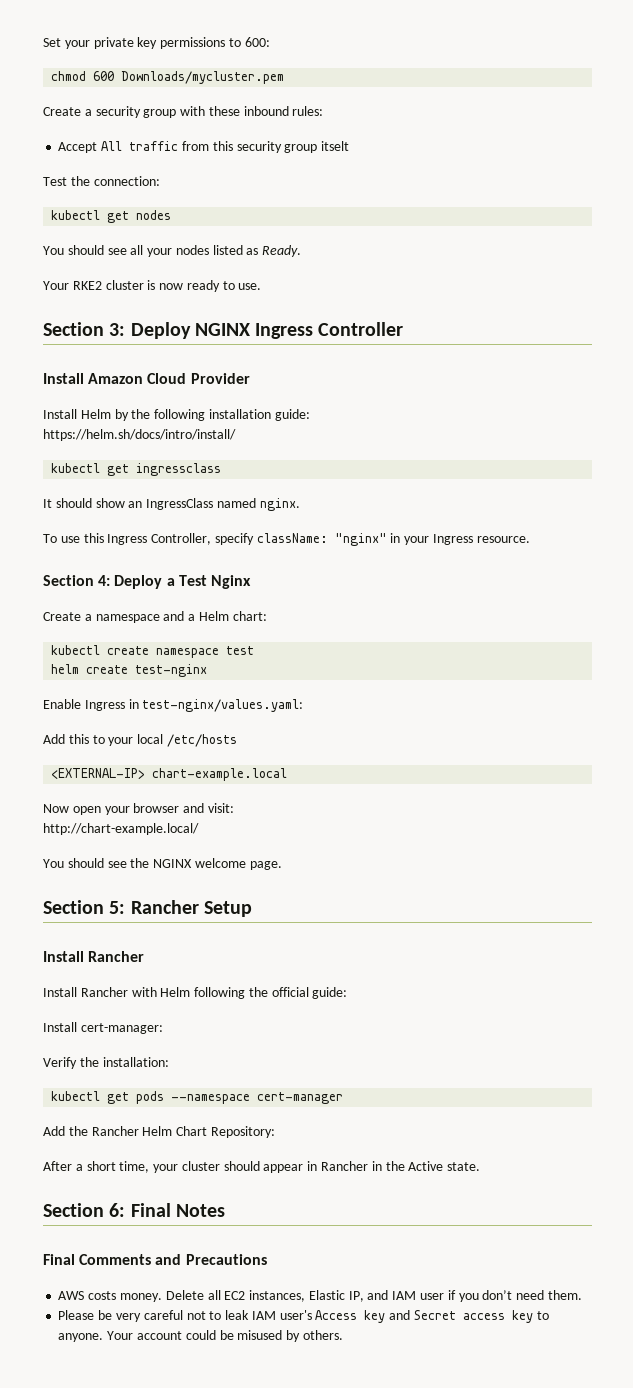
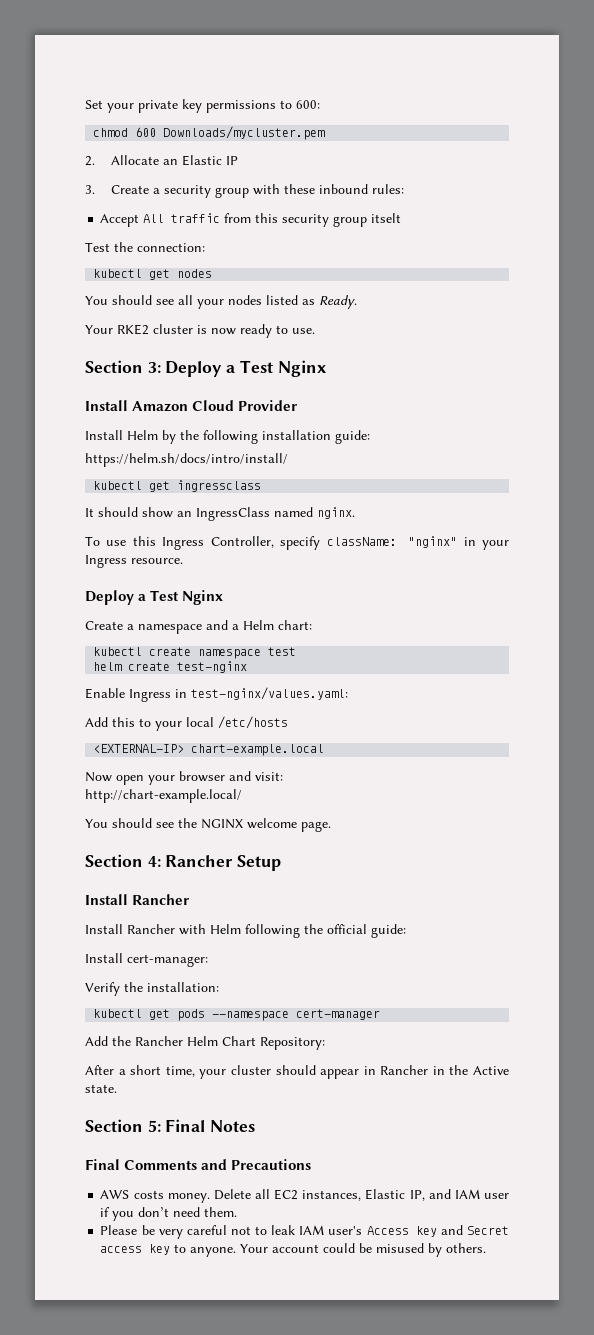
(285, 77) none -> [85,155,238,166] [85,185,95,194] 2. Allocate an Elastic IP // 3.
[194,322,404,339] NGINX Ingress Controller -> [226,360,326,377] a Test Nginx
[43,575,111,586] Section 4: -> (183, 561) none
[109,901,126,914] 5: -> [147,856,161,867] 4:
[109,1203,126,1217] 6: -> [147,1120,161,1132] 5:

